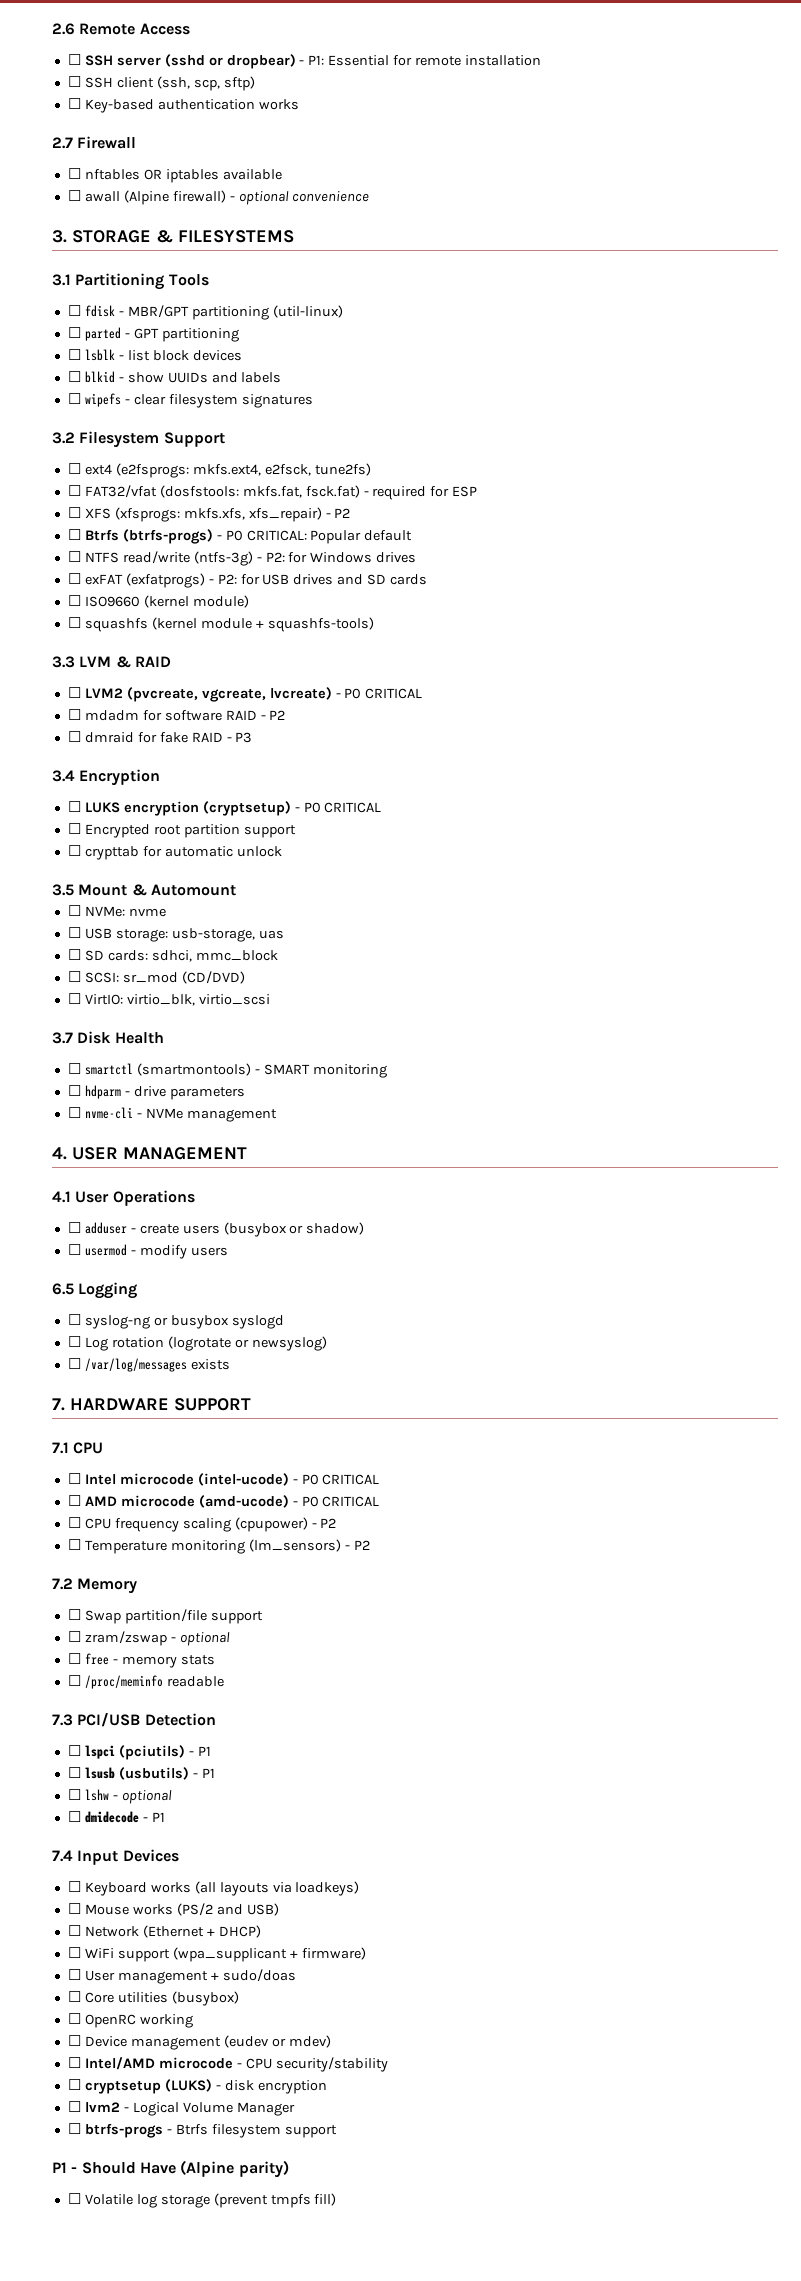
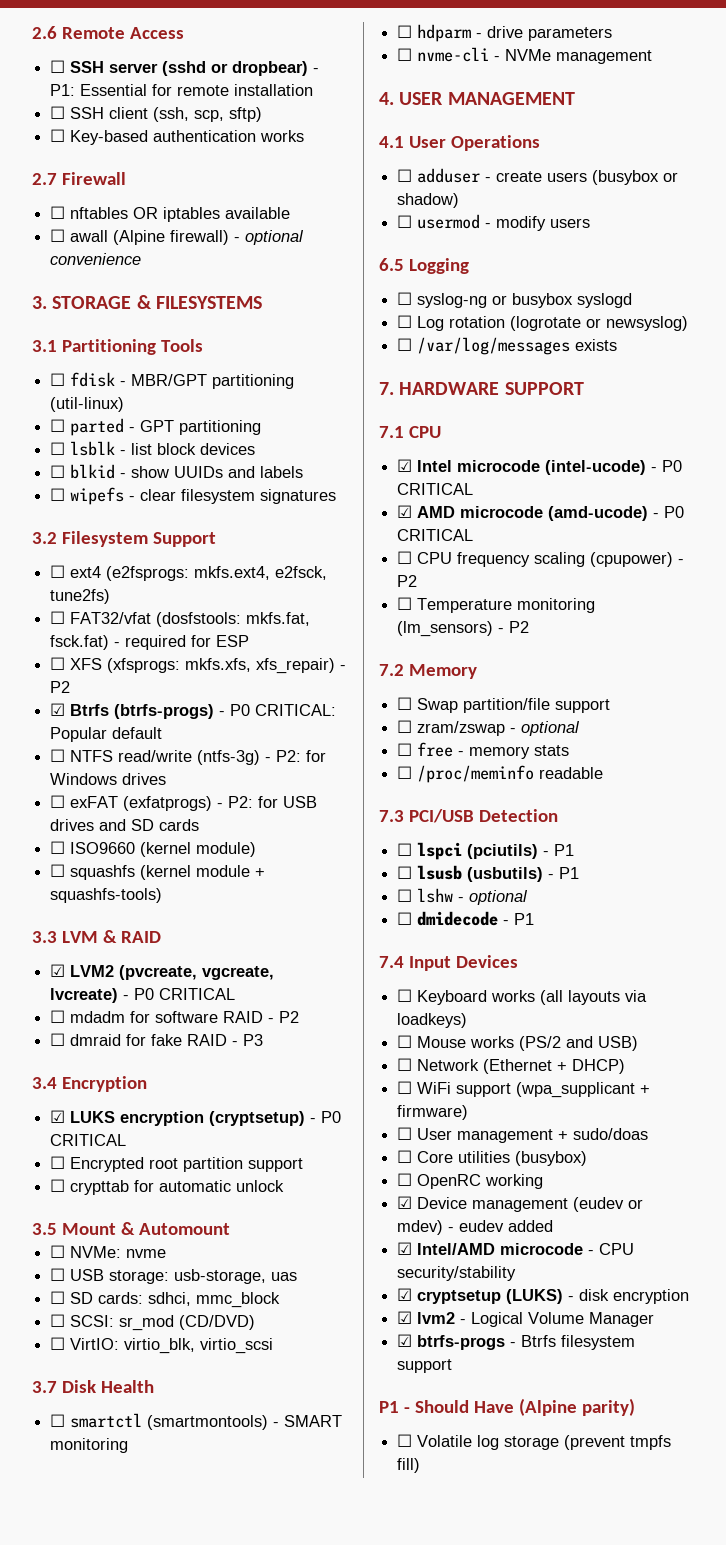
[67,529,81,540] ☐ -> [50,703,66,716] ☑
[67,687,81,698] ☐ -> [50,964,66,977] ☑
[67,801,81,812] ☐ -> [50,1110,66,1123] ☑
[67,1473,81,1484] ☐ -> [397,459,413,472] ☑
[67,1495,81,1506] ☐ -> [397,505,413,518] ☑
[67,2035,81,2046] ☐ -> [397,1196,413,1209] ☑
[67,2057,81,2068] // ☐ -> [448,1220,554,1232] [397,1242,413,1255] - eudev added // ☑
[67,2079,81,2090] ☐ -> [397,1288,413,1301] ☑
[67,2101,81,2112] ☐ -> [397,1311,413,1324] ☑
[67,2123,81,2134] ☐ -> [397,1334,413,1347] ☑

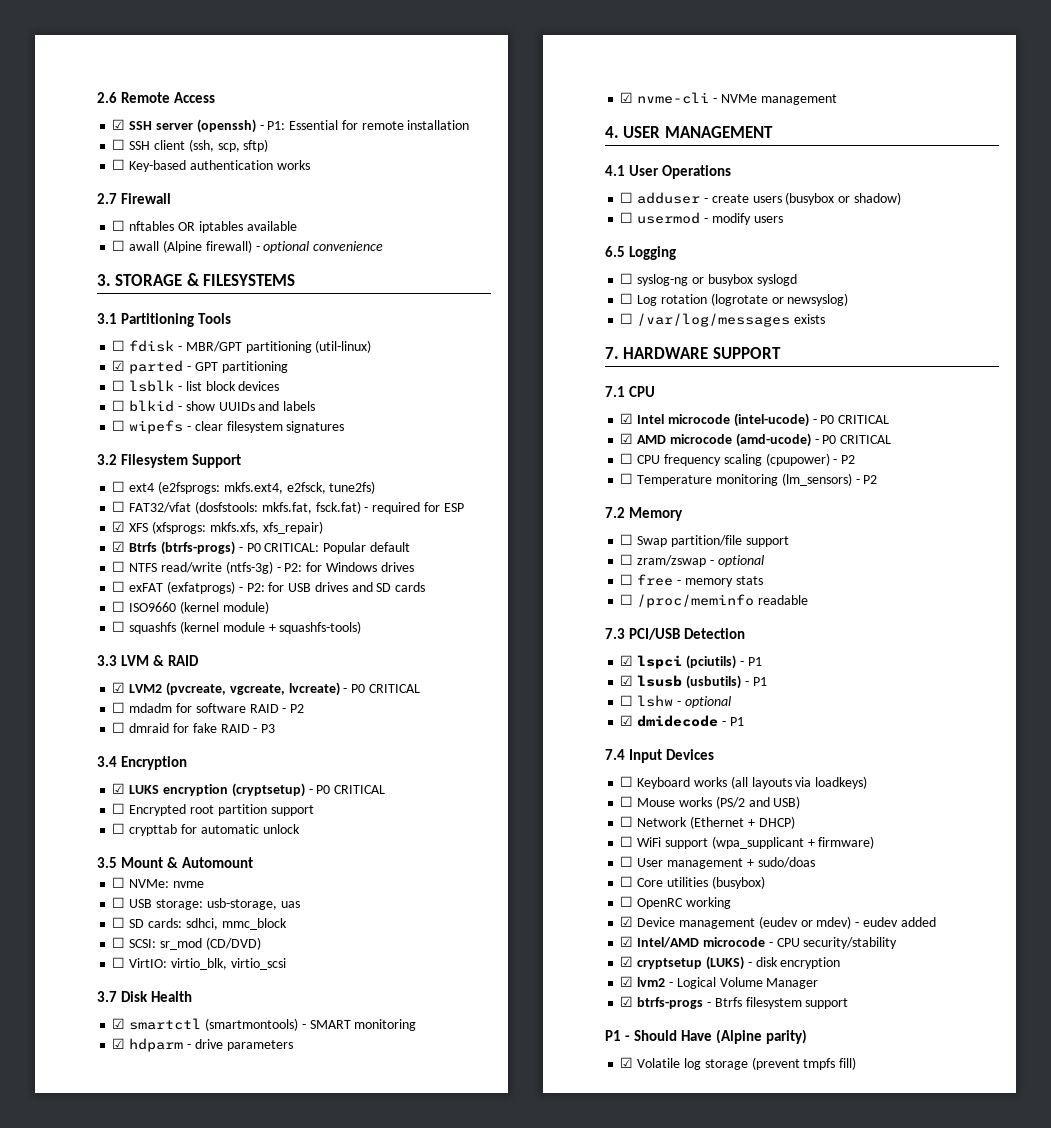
[50,60,66,73] ☐ -> [112,119,126,130] ☑
[162,61,309,76] (sshd or dropbear) -> [196,119,256,133] (openssh)
[50,419,66,432] ☐ -> [112,360,126,371] ☑
[50,657,66,670] ☐ -> [112,521,126,532] ☑
[340,665,347,670] [50,681,71,693] - P2 -> (323, 527) none
[50,1414,66,1427] ☐ -> [112,1018,126,1029] ☑
[397,25,413,38] ☐ -> [112,1038,126,1049] ☑
[397,48,413,61] ☐ -> [620,92,634,103] ☑
[397,843,413,856] ☐ -> [620,655,634,666] ☑
[397,866,413,879] ☐ -> [620,675,634,686] ☑
[397,912,413,925] ☐ -> [620,715,634,726] ☑
[397,1434,413,1447] ☐ -> [620,1057,634,1068] ☑

